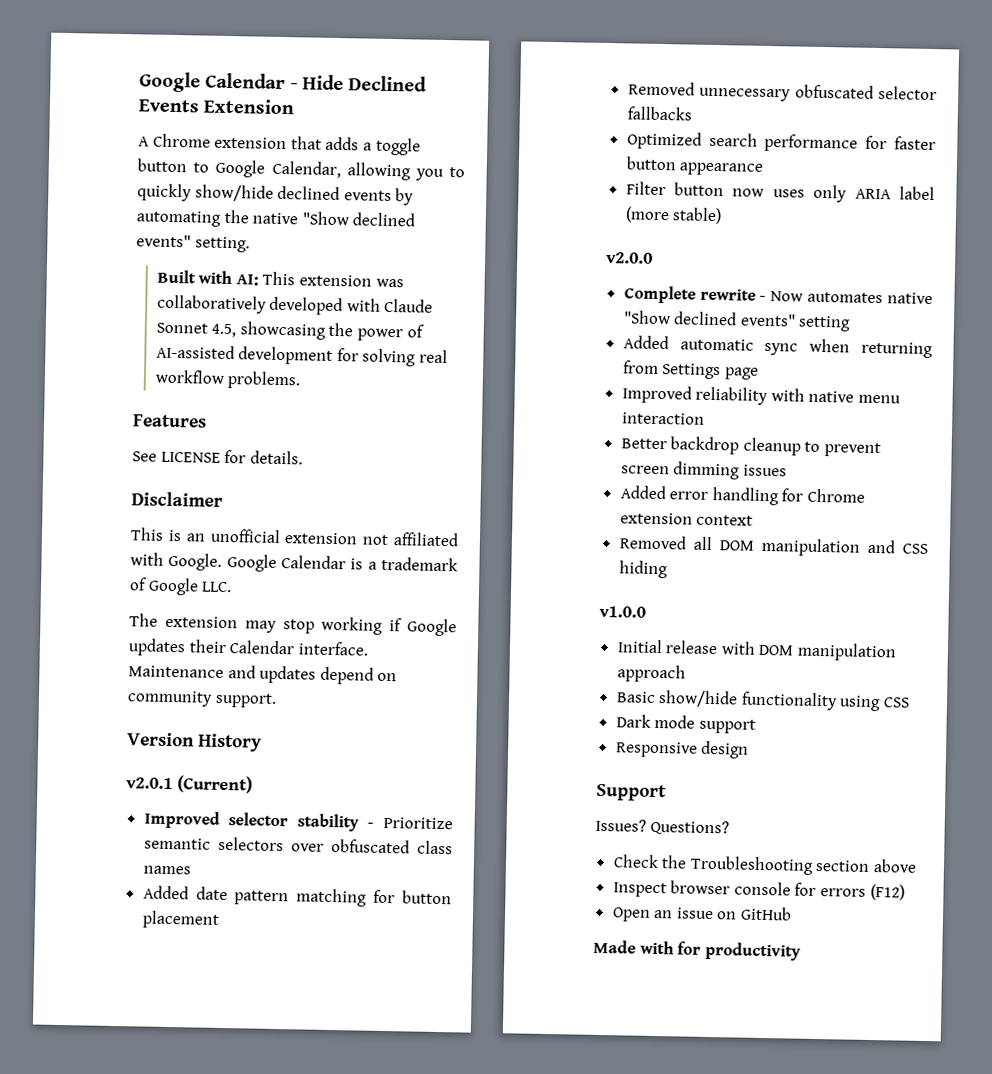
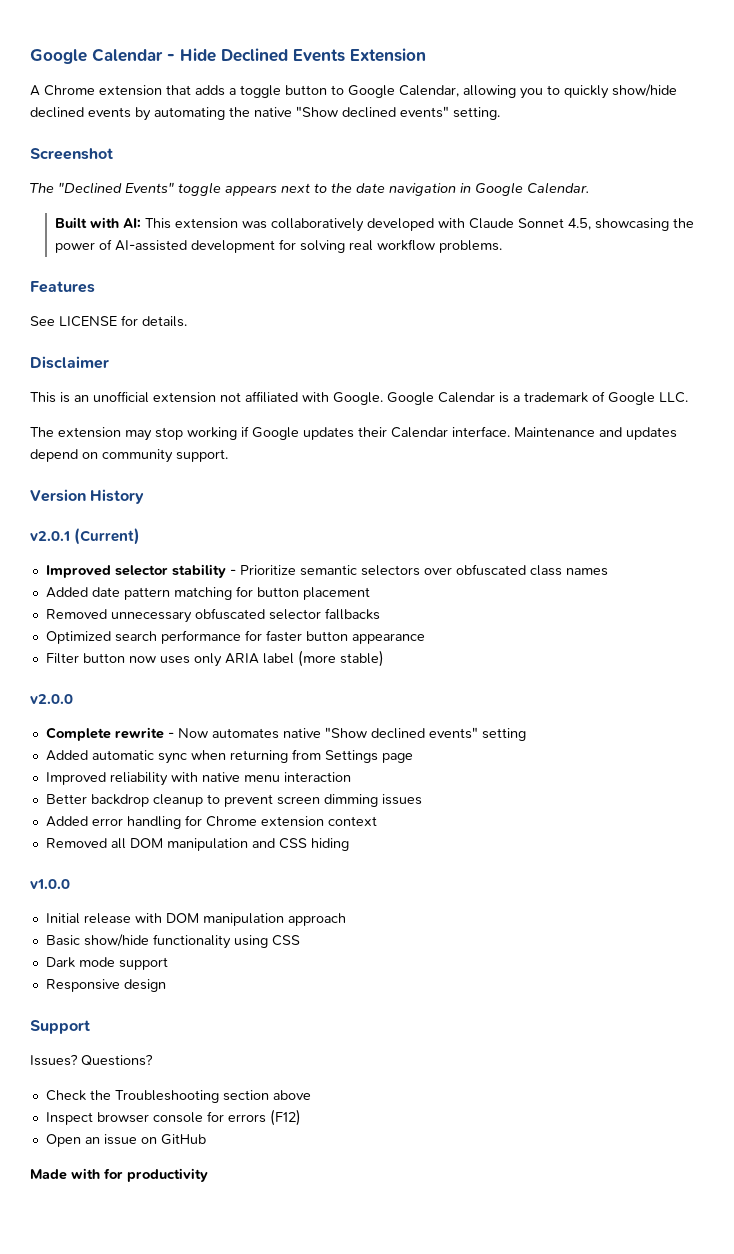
(250, 244) none -> [30,148,113,160] [30,182,589,196] // Screenshot // The "Declined Events" toggle appears next to the date navigation in Google Calendar.

